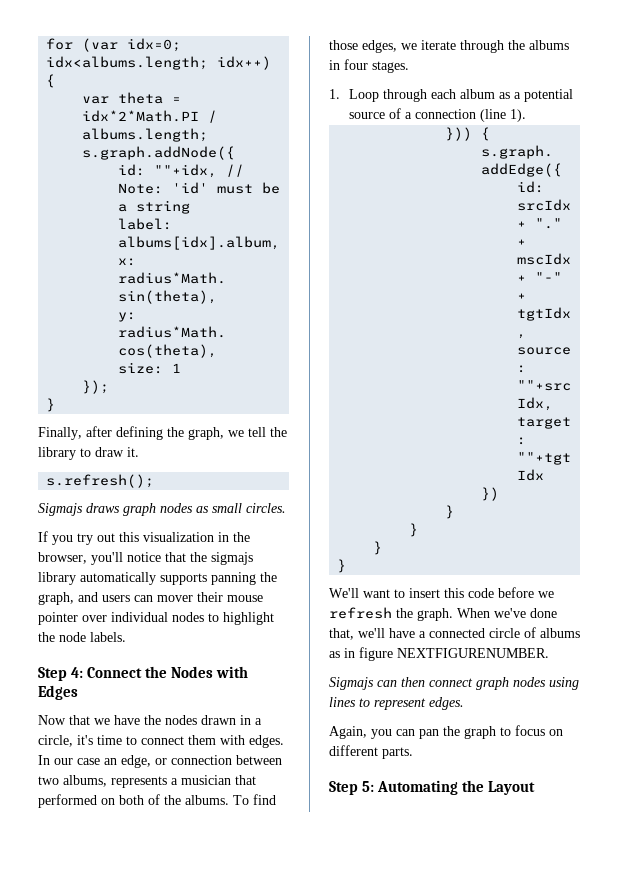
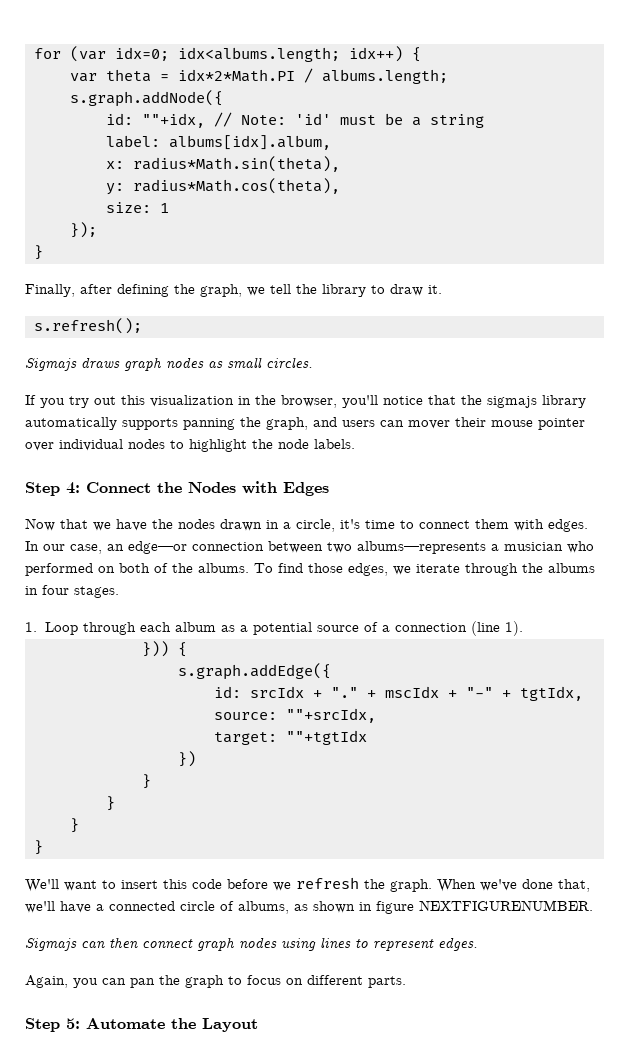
[77,755,167,768] case an edge, or -> [70,541,187,554] case, an edge—or
[63,775,167,788] albums, represents -> [357,541,486,554] albums—represents
[235,775,256,785] that -> [567,541,594,553] who
[540,628,580,638] [329,651,340,658] albums as -> [238,901,355,914] albums, as shown
[376,780,458,795] Automating -> [86,1018,165,1029] Automate

